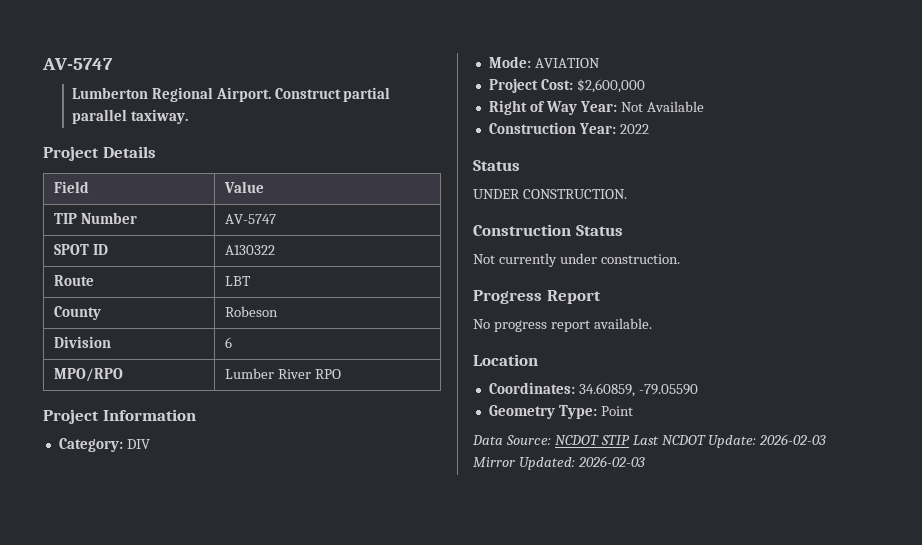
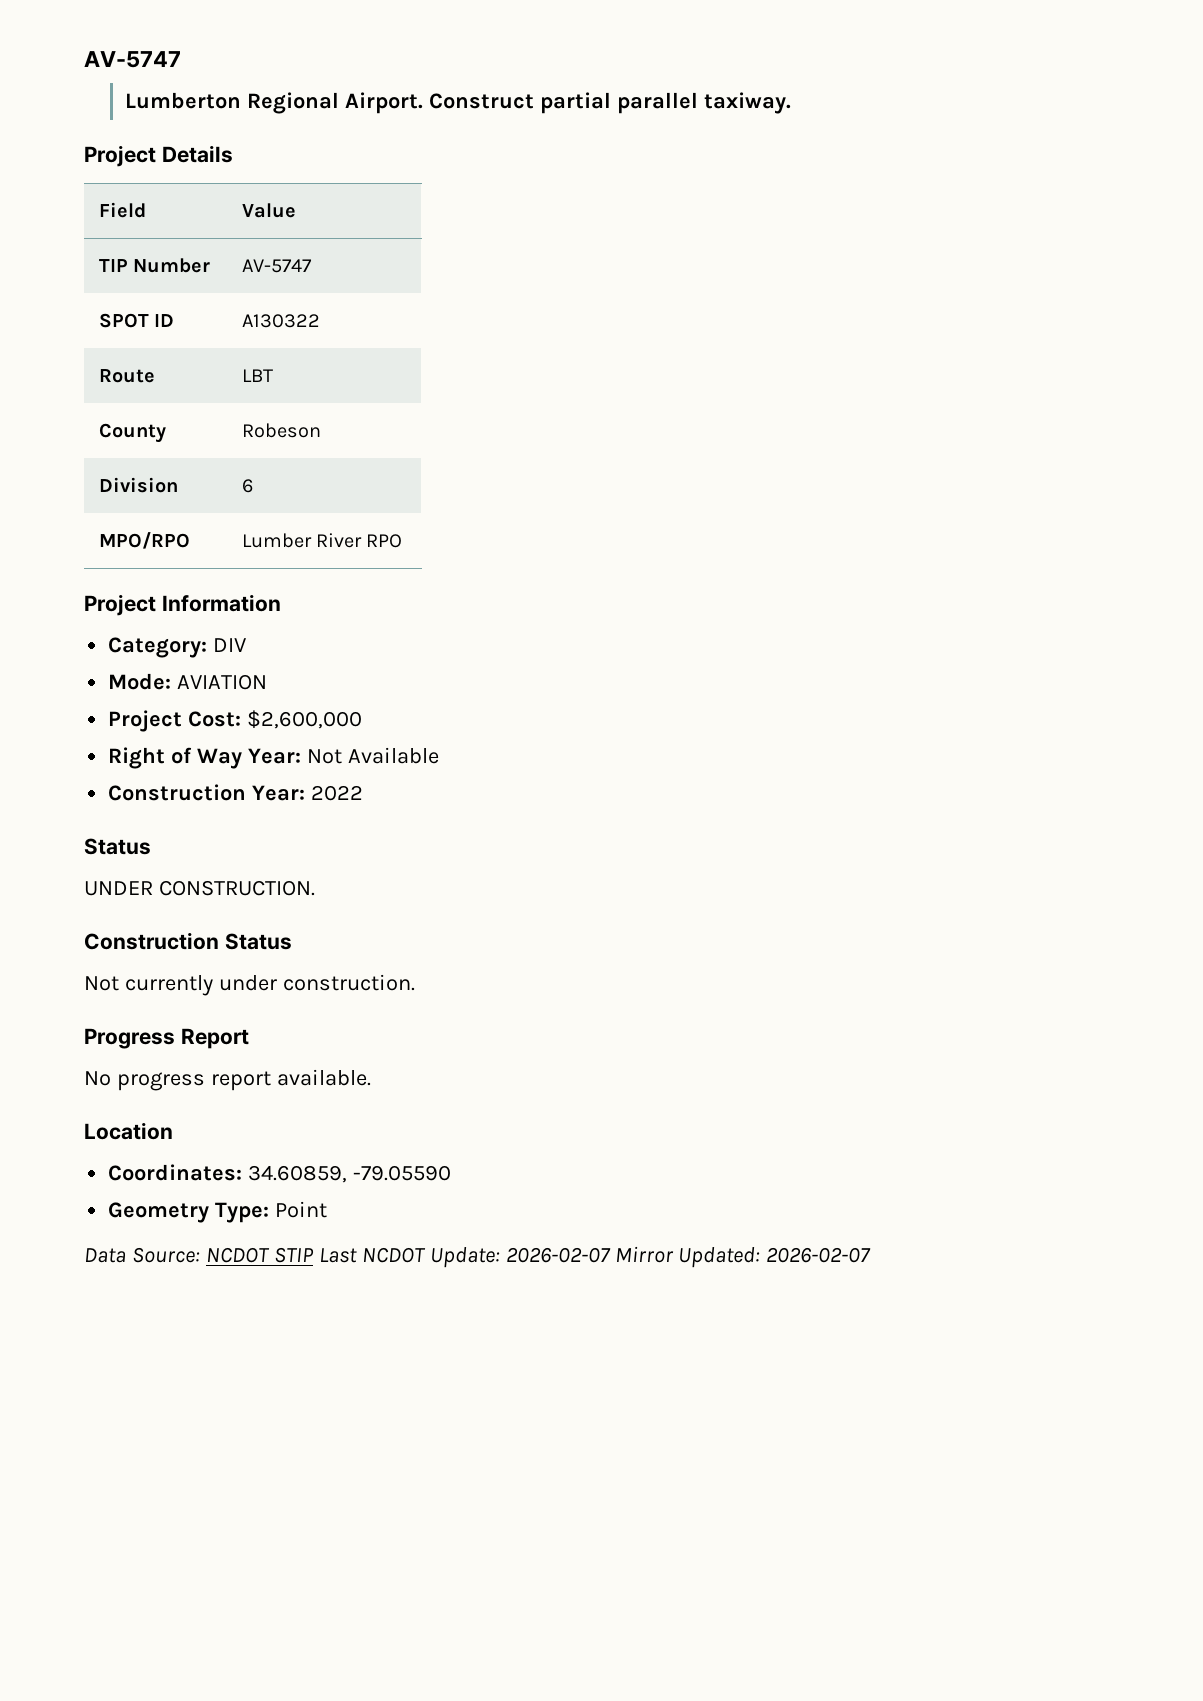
[759,434,827,445] 2026-02-03 -> [505,1247,611,1263] 2026-02-07
[577,456,645,467] 2026-02-03 -> [766,1247,872,1263] 2026-02-07

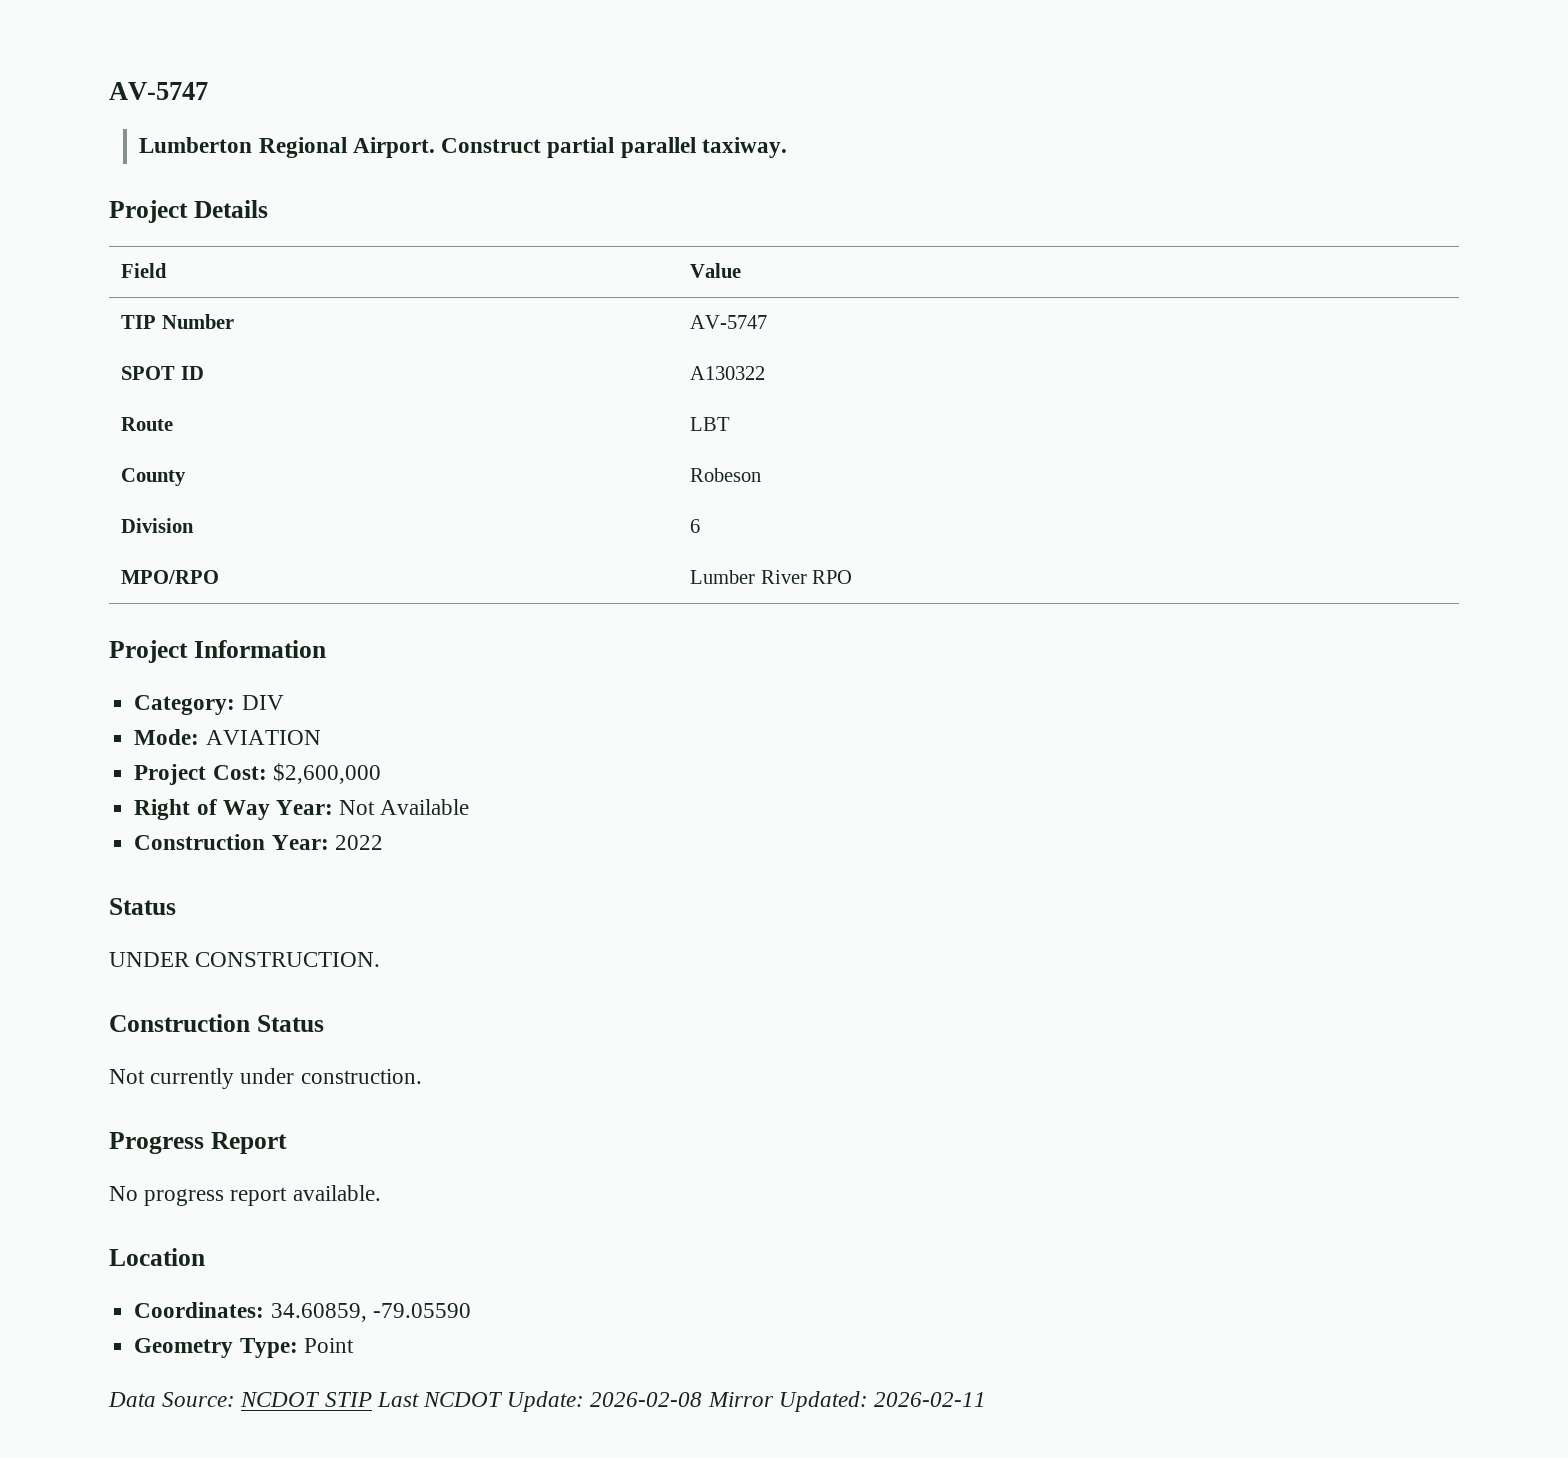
[505,1247,611,1263] 2026-02-07 -> [590,1392,703,1407] 2026-02-08
[766,1247,872,1263] 2026-02-07 -> [874,1392,987,1407] 2026-02-11

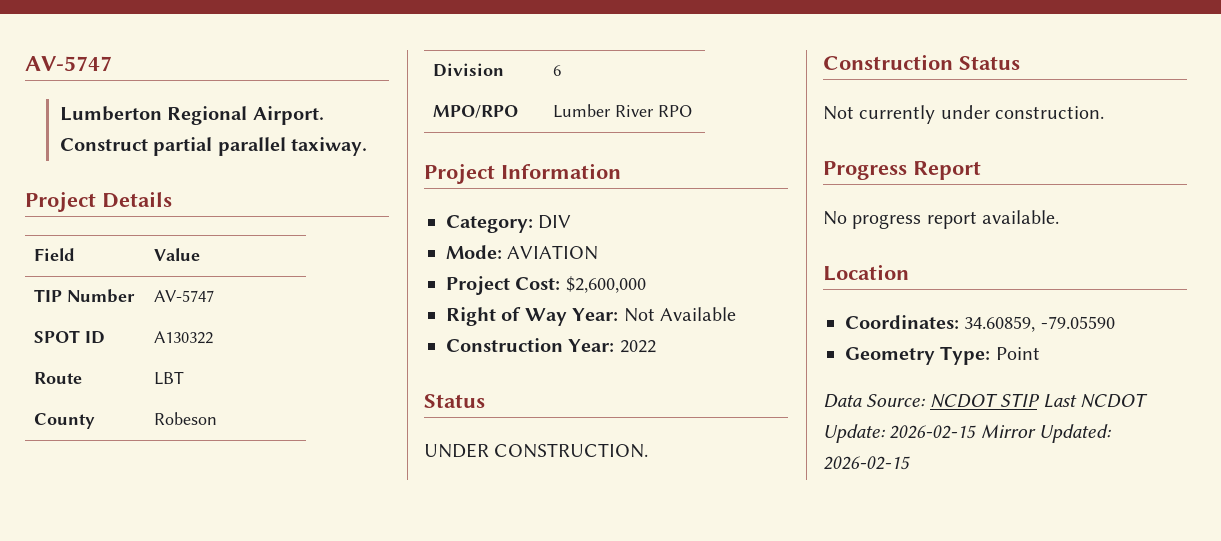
[590,1392,703,1407] 2026-02-08 -> [889,425,977,439] 2026-02-15
[874,1392,987,1407] 2026-02-11 -> [823,456,910,470] 2026-02-15

